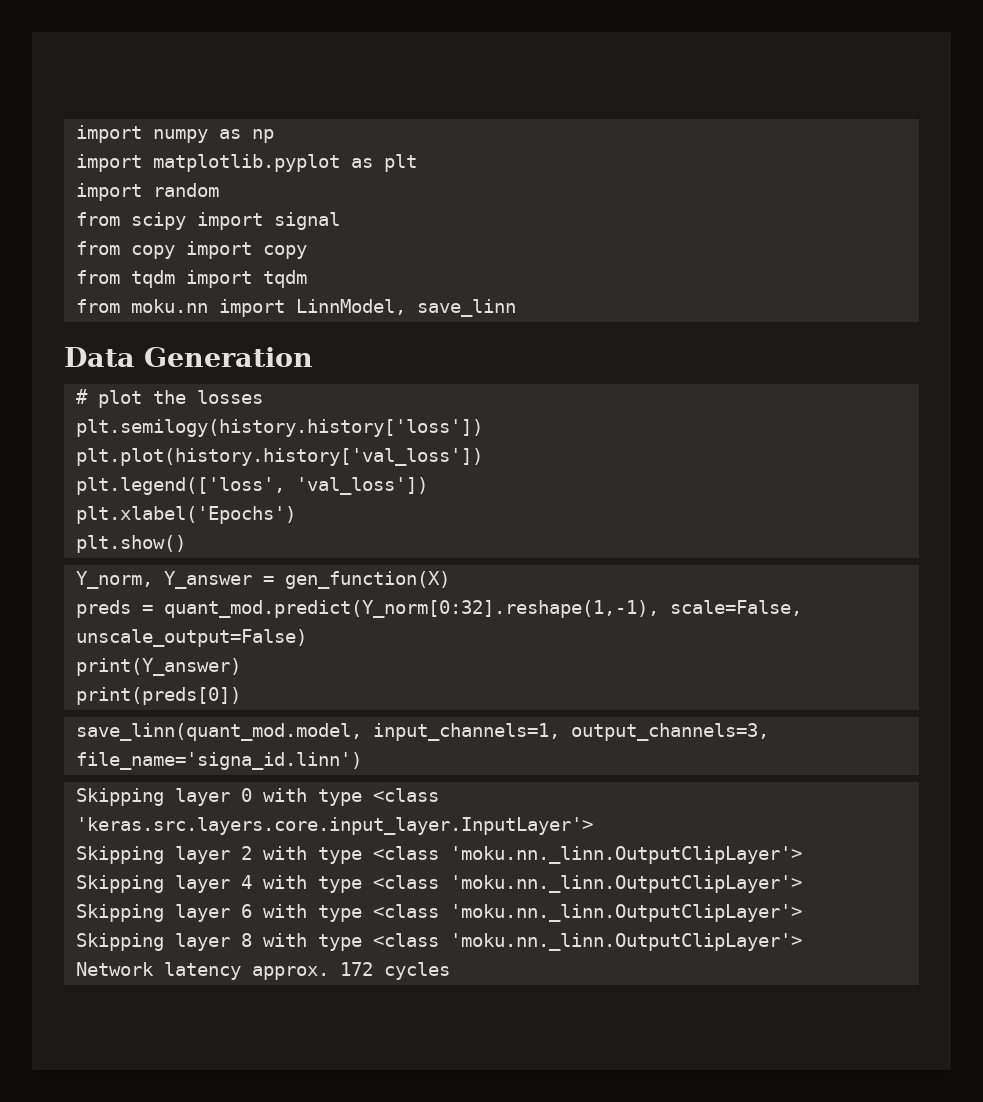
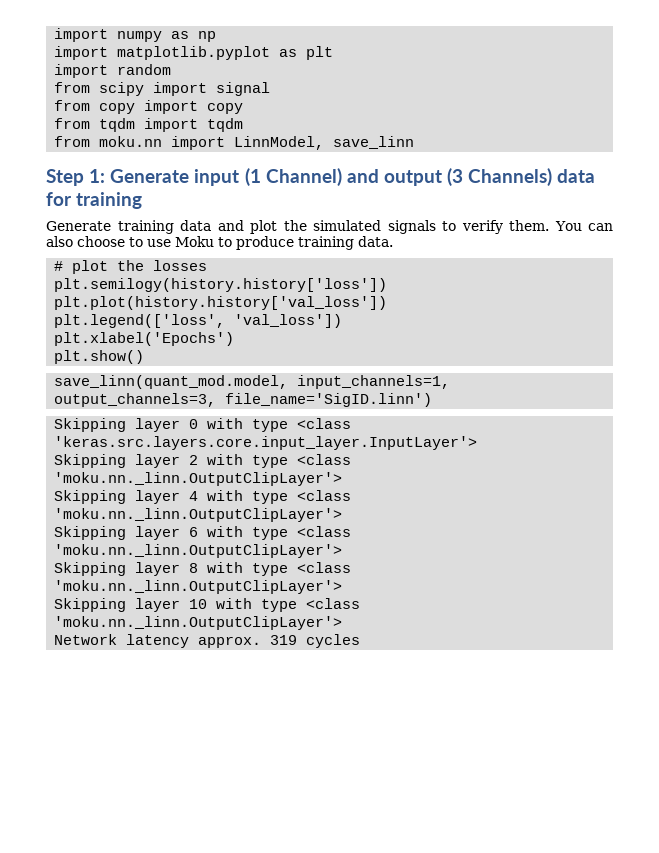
[64,347,313,367] Data Generation -> [46,168,596,186] [46,192,143,209] [46,220,613,234] [46,236,393,250] Step 1: Generate input (1 Channel) and output (3 Channels) data for training // Generate training data and plot the simulated signals to verify them. You can also choose to use Moku to produce training data.
[76,571,451,589] [76,600,803,618] [76,629,308,647] [76,658,242,676] [76,687,242,705] // Y_norm, Y_answer = gen_function(X) // preds = quant_mod.predict(Y_norm[0:32].reshape(1,-1), scale=False, unscale_output=False) // print(Y_answer) // print(preds[0]) -> (145, 357) none
[76,752,363,770] file_name='signa_id.linn') -> [225,393,433,407] file_name='SigID.linn')
(803, 942) none -> [54,598,361,612] [54,616,343,630] // Skipping layer 10 with type <class 'moku.nn._linn.OutputClipLayer'>
[340,962,374,976] 172 -> [270,635,298,645] 319

